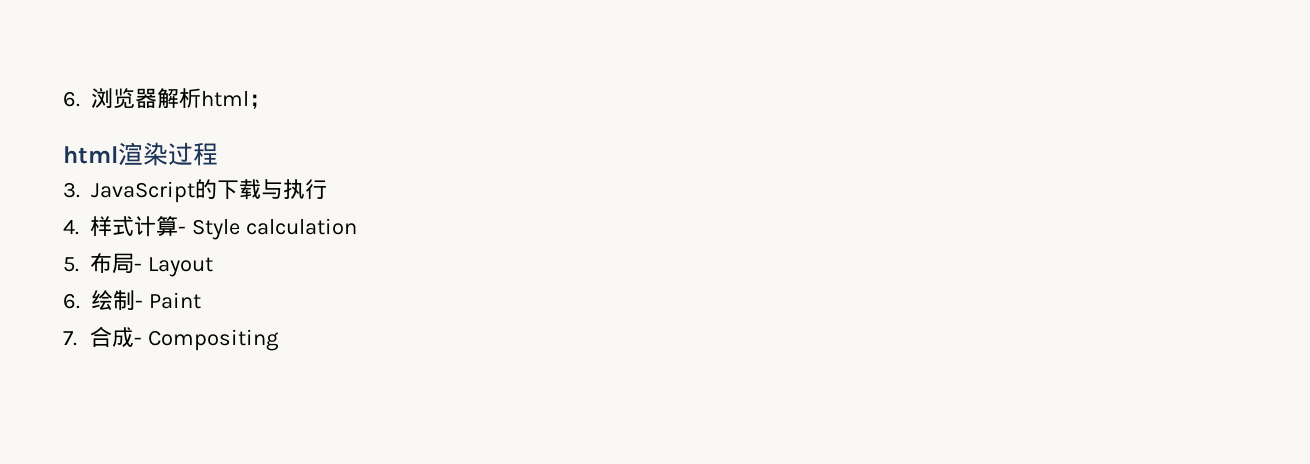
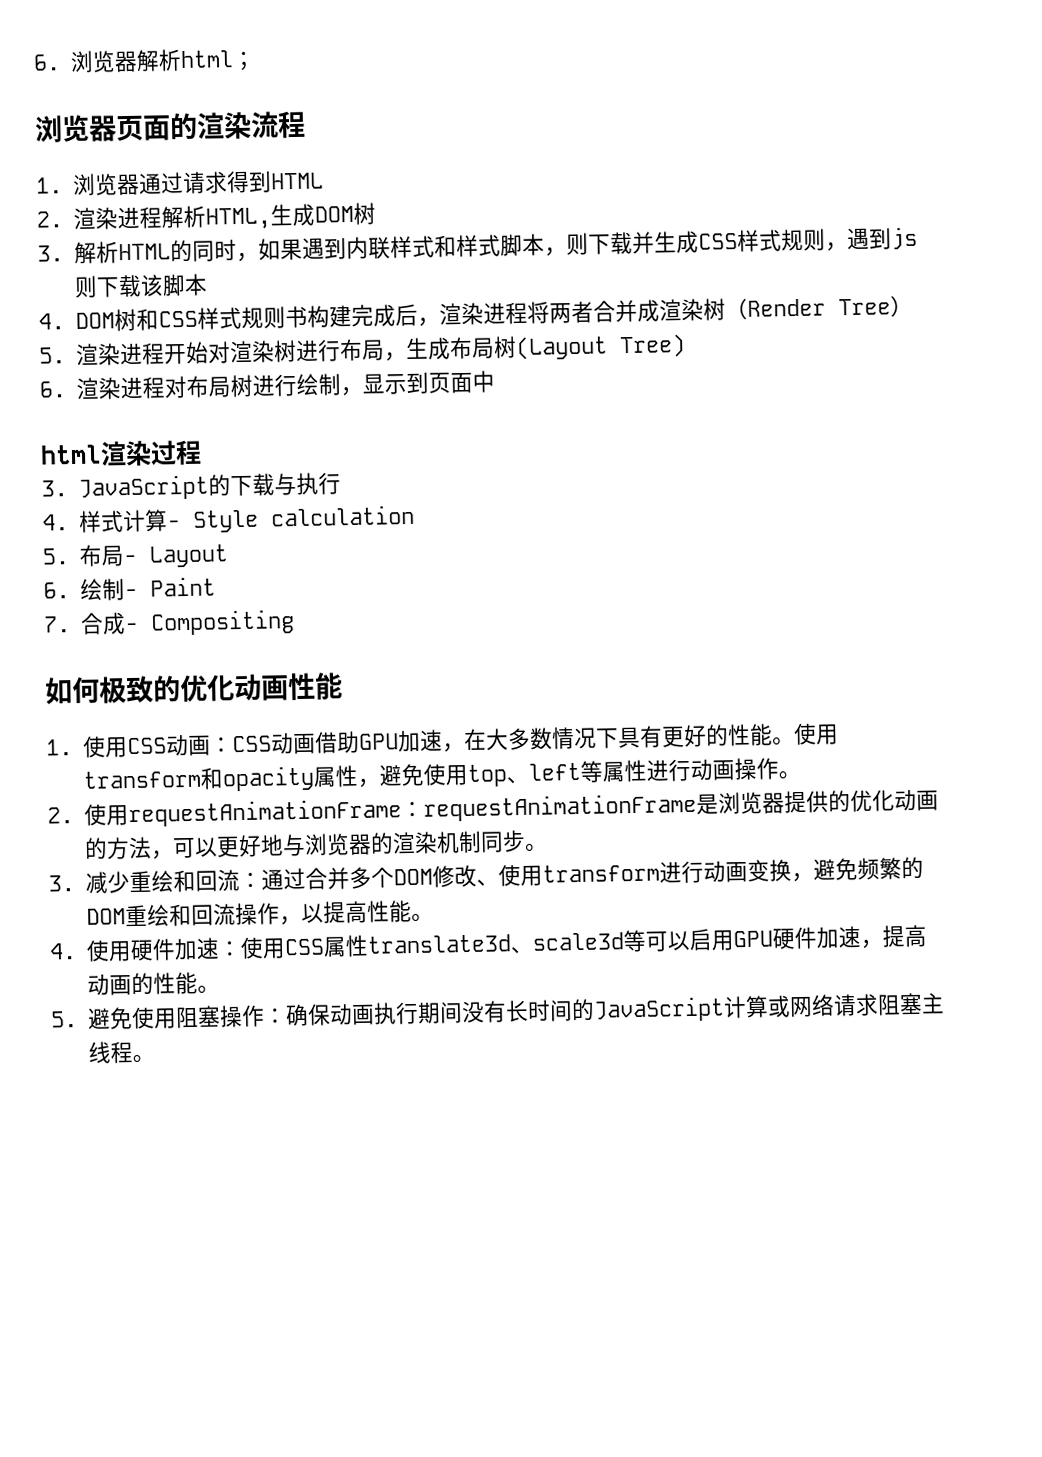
(271, 101) none -> [34,110,306,143] [36,170,324,196] [36,202,376,230] [37,226,918,264] [73,273,208,298] [38,295,913,332] [39,333,686,366] [39,370,495,400] // 浏览器页面的渲染流程 // 1.浏览器通过请求得到HTML // 2.渲染进程解析HTML,生成DOM树 // 3.解析HTML的同时，如果遇到内联样式和样式脚本，则下载并生成CSS样式规则，遇到js则下载该脚本 // 4. DOM树和CSS样式规则书构建完成后，渲染进程将两者合并成渲染树（Render Tree） // 5.渲染进程开始对渲染树进行布局，生成布局树(Layout Tree) // 6.渲染进程对布局树进行绘制，显示到页面中
(280, 340) none -> [45,672,343,705] [46,722,839,758] [82,757,801,792] [47,788,939,828] [83,829,548,860] [48,856,924,894] [85,900,434,927] [49,924,927,962] [86,971,220,996] [51,992,945,1030] [87,1041,155,1064] // 如何极致的优化动画性能 // 1.使用CSS动画：CSS动画借助GPU加速，在大多数情况下具有更好的性能。使用transform和opacity属性，避免使用top、left等属性进行动画操作。 // 2.使用requestAnimationFrame：requestAnimationFrame是浏览器提供的优化动画的方法，可以更好地与浏览器的渲染机制同步。 // 3.减少重绘和回流：通过合并多个DOM修改、使用transform进行动画变换，避免频繁的DOM重绘和回流操作，以提高性能。 // 4.使用硬件加速：使用CSS属性translate3d、scale3d等可以启用GPU硬件加速，提高动画的性能。 // 5.避免使用阻塞操作：确保动画执行期间没有长时间的JavaScript计算或网络请求阻塞主线程。

